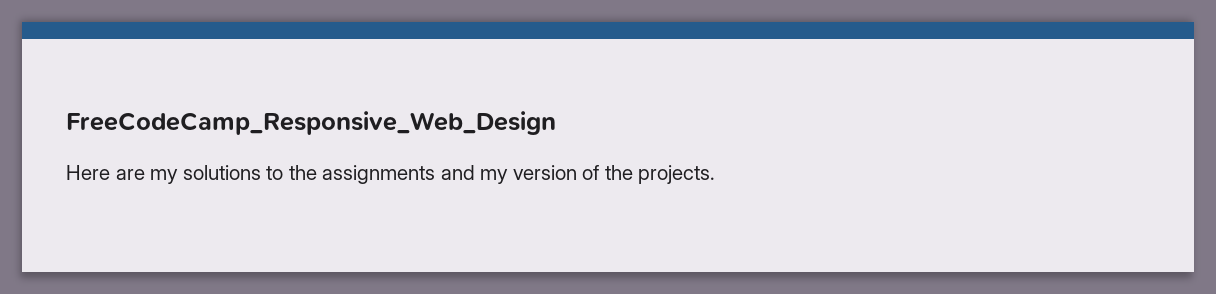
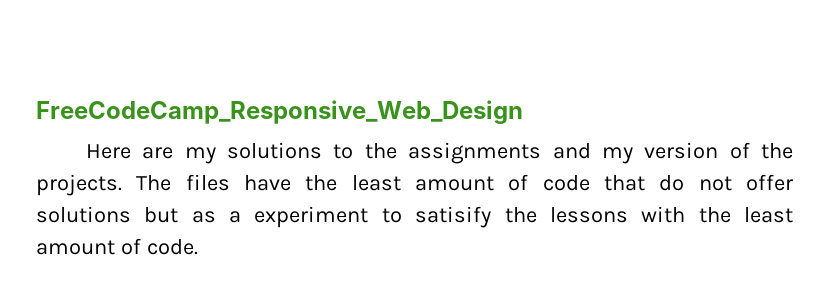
(716, 174) none -> [136,174,794,191] [36,206,794,228] [36,238,198,255] The files have the least amount of code that do not offer solutions but as a experiment to satisify the lessons with the least amount of code.

